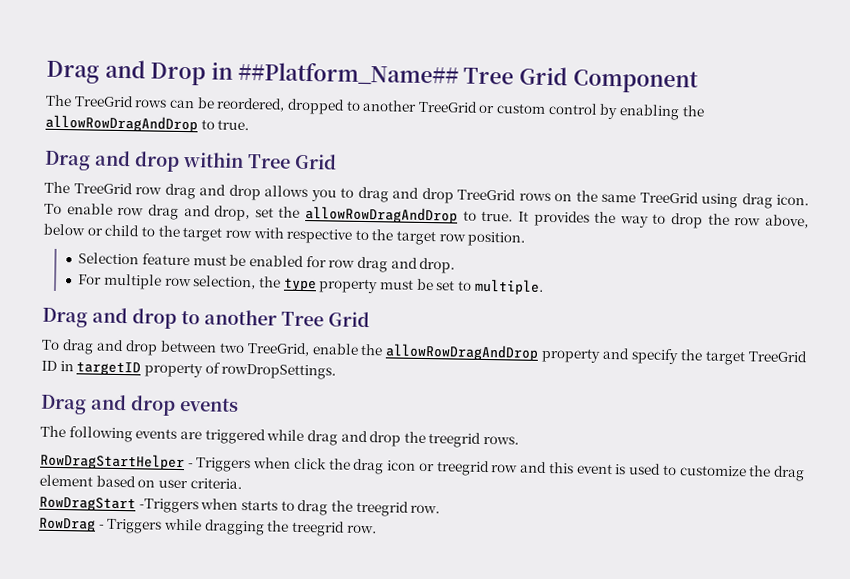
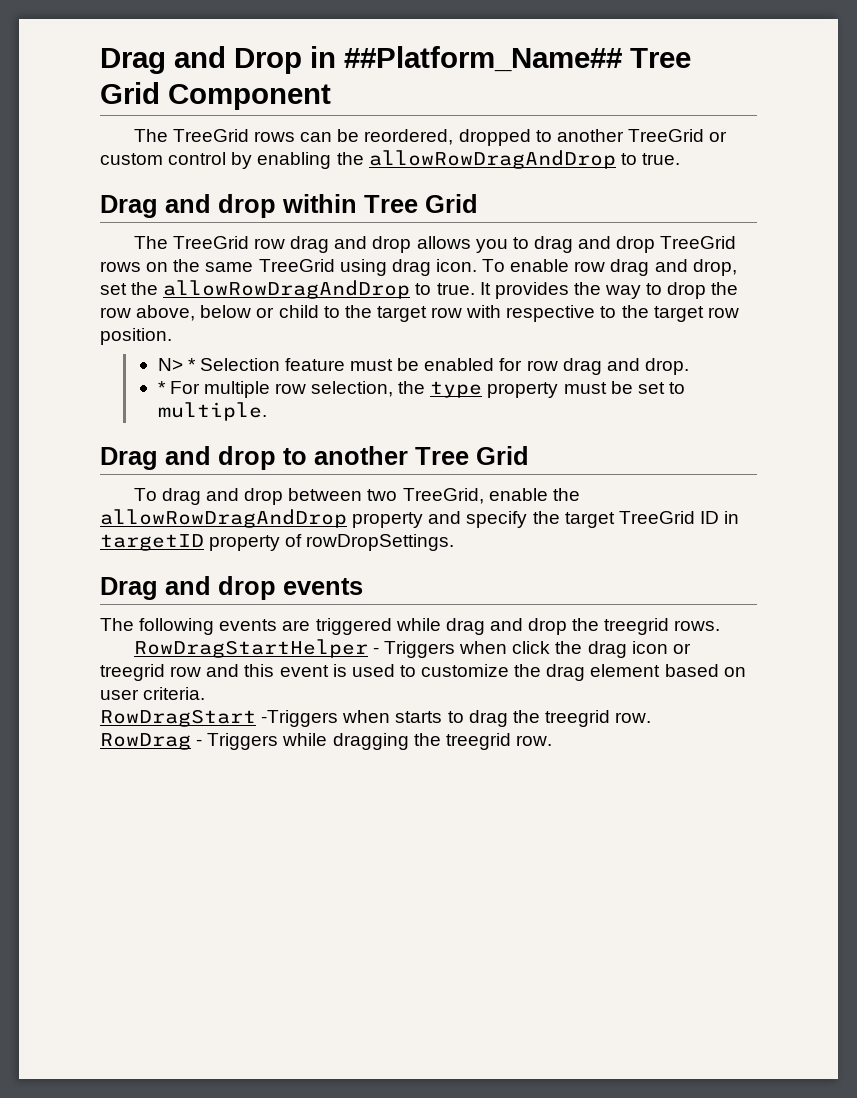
(526, 239) none -> [157,358,196,371] N> *
(456, 265) none -> [157,381,166,394] *

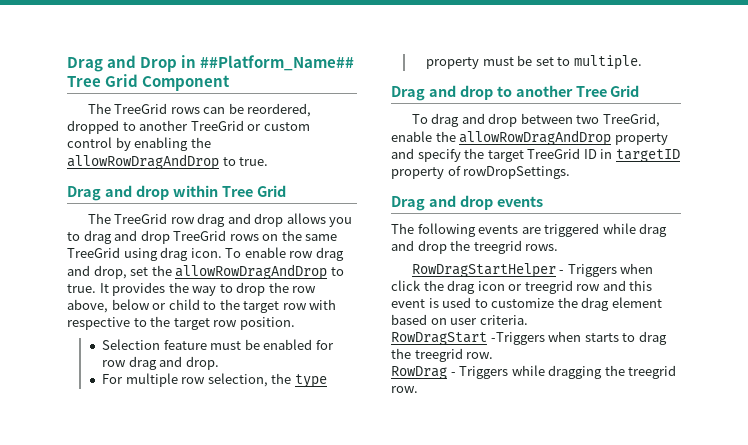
[157,358,196,371] N> * -> (295, 323) none
[157,381,166,394] * -> (219, 363) none

